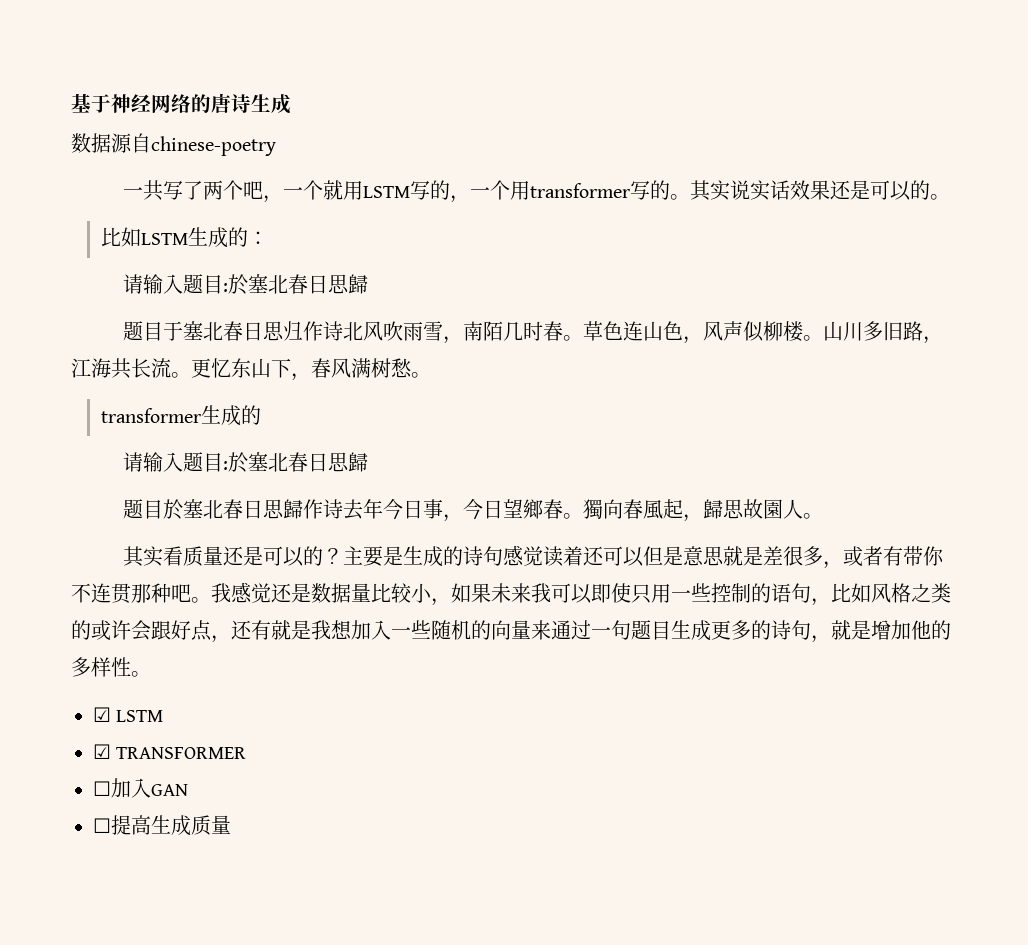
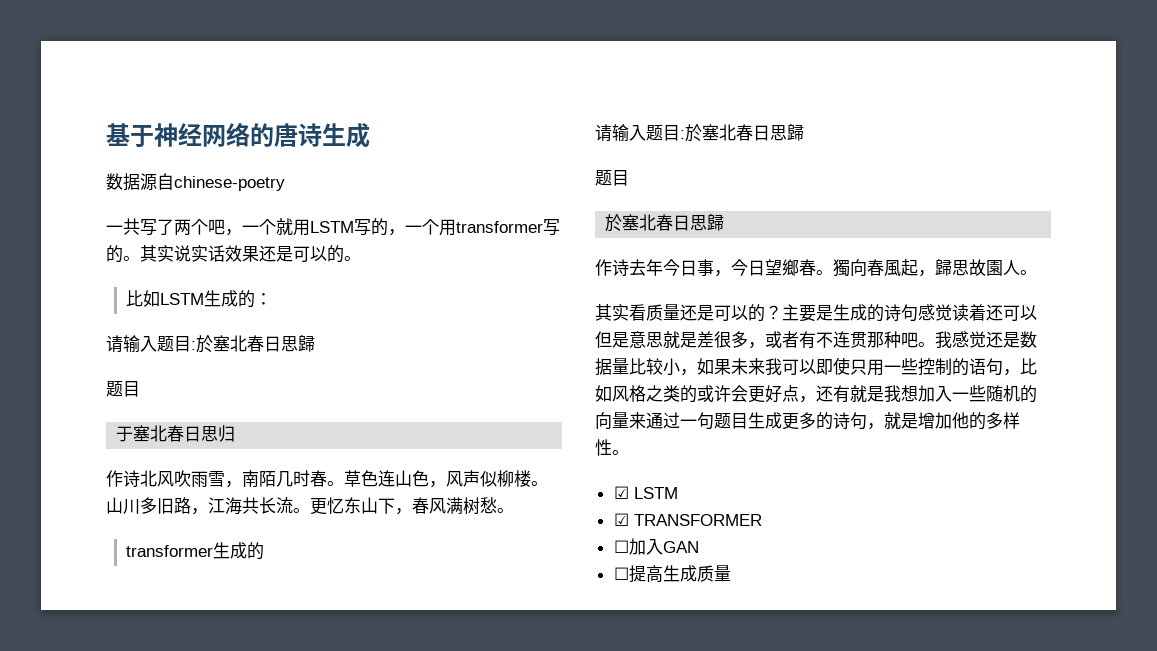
(163, 331) none -> (140, 389) //
(303, 331) none -> (236, 433) //
[162,499,303,520] 於塞北春日思歸 -> [605,214,725,232] // 於塞北春日思歸 //
[902,546,944,566] 带你 -> (816, 340) none
[151,621,171,640] 跟 -> [748,386,765,403] 更

